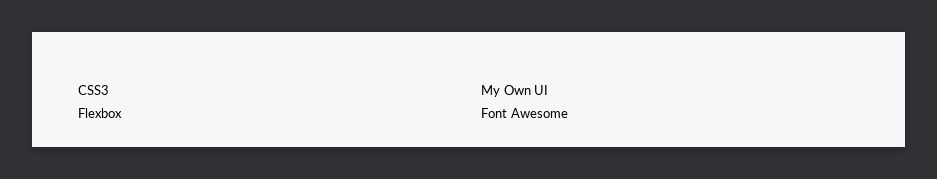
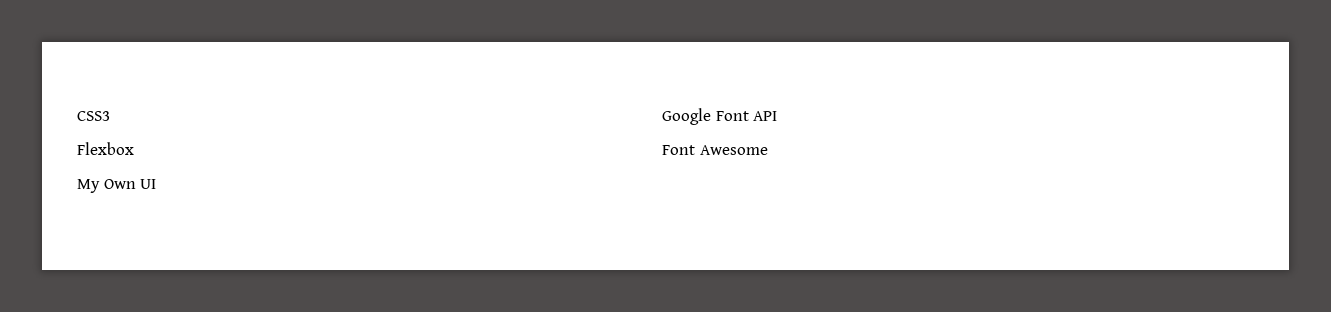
(549, 90) none -> [662,108,778,125] // Google Font API

